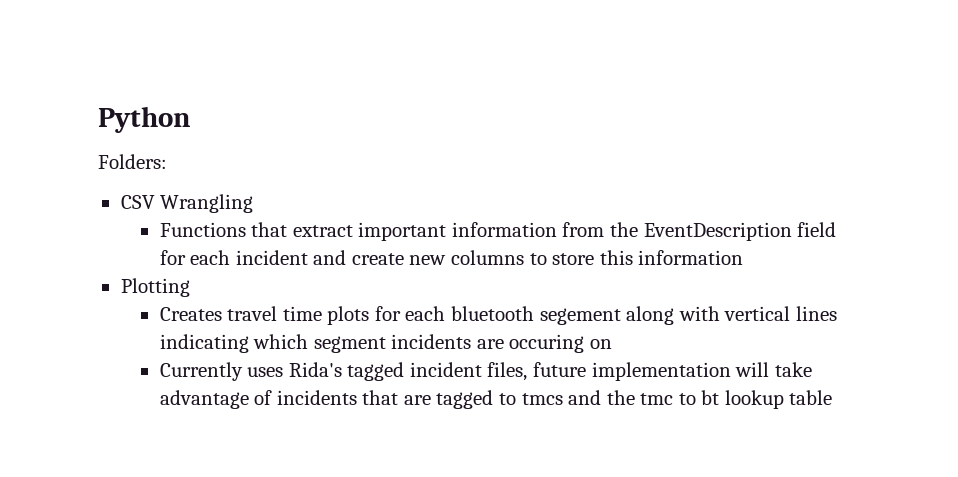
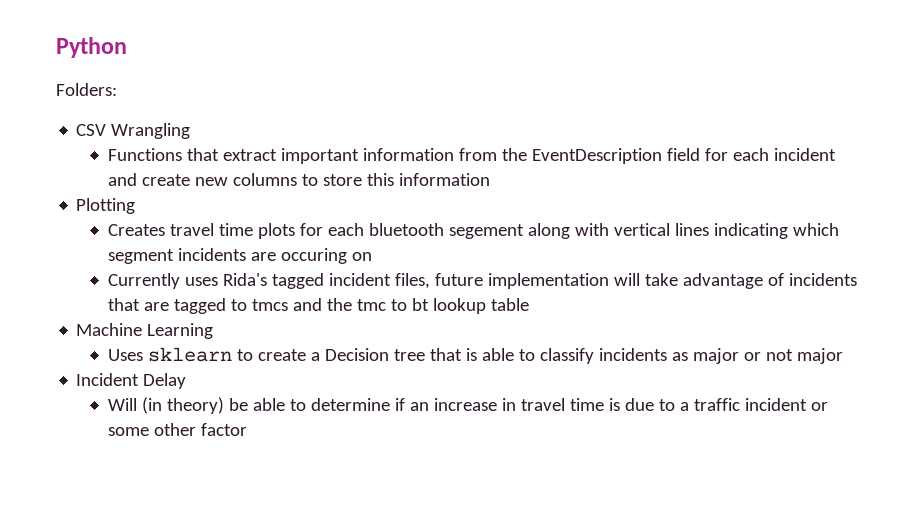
(833, 397) none -> [76,323,214,339] [108,347,843,364] [76,373,187,389] [108,397,828,414] [108,423,248,436] // Machine Learning // Uses sklearn to create a Decision tree that is able to classify incidents as major or not major // Incident Delay // Will (in theory) be able to determine if an increase in travel time is due to a traffic incident or some other factor

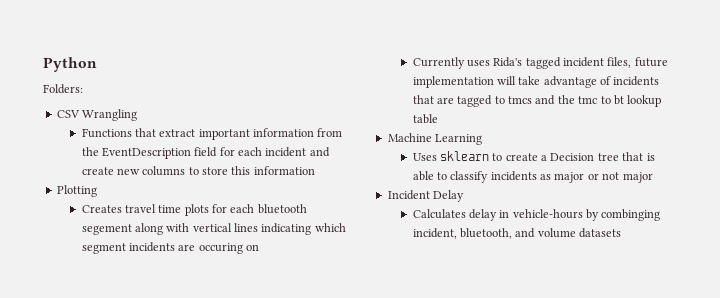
[108,397,828,414] [108,423,248,436] Will (in theory) be able to determine if an increase in travel time is due to a traffic incident or some other factor -> [412,209,661,221] [412,228,622,239] Calculates delay in vehicle-hours by combinging incident, bluetooth, and volume datasets

